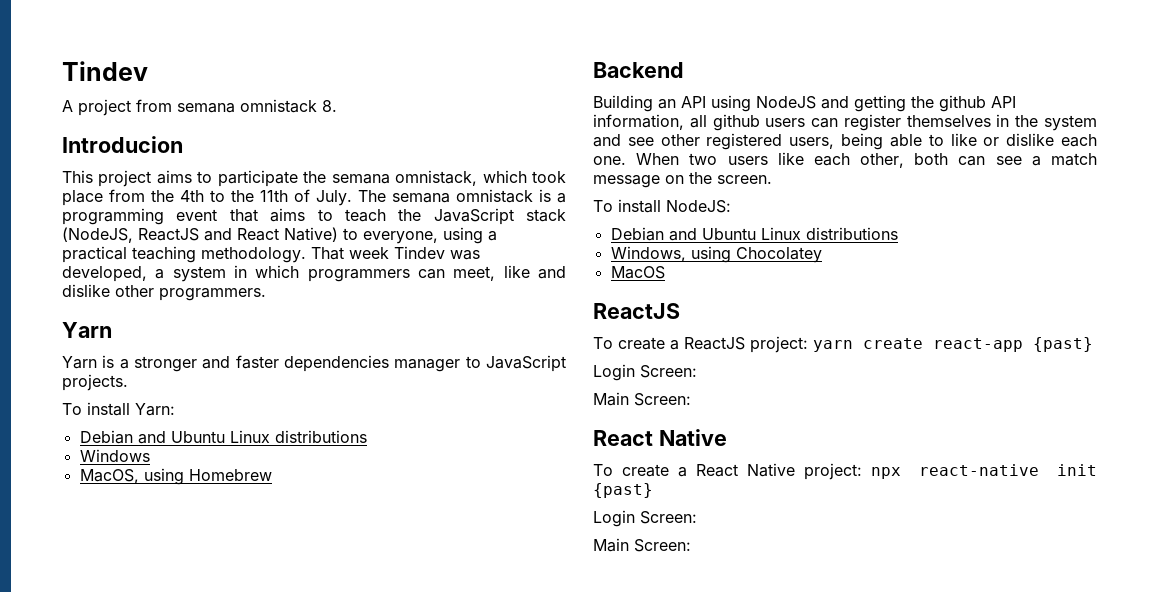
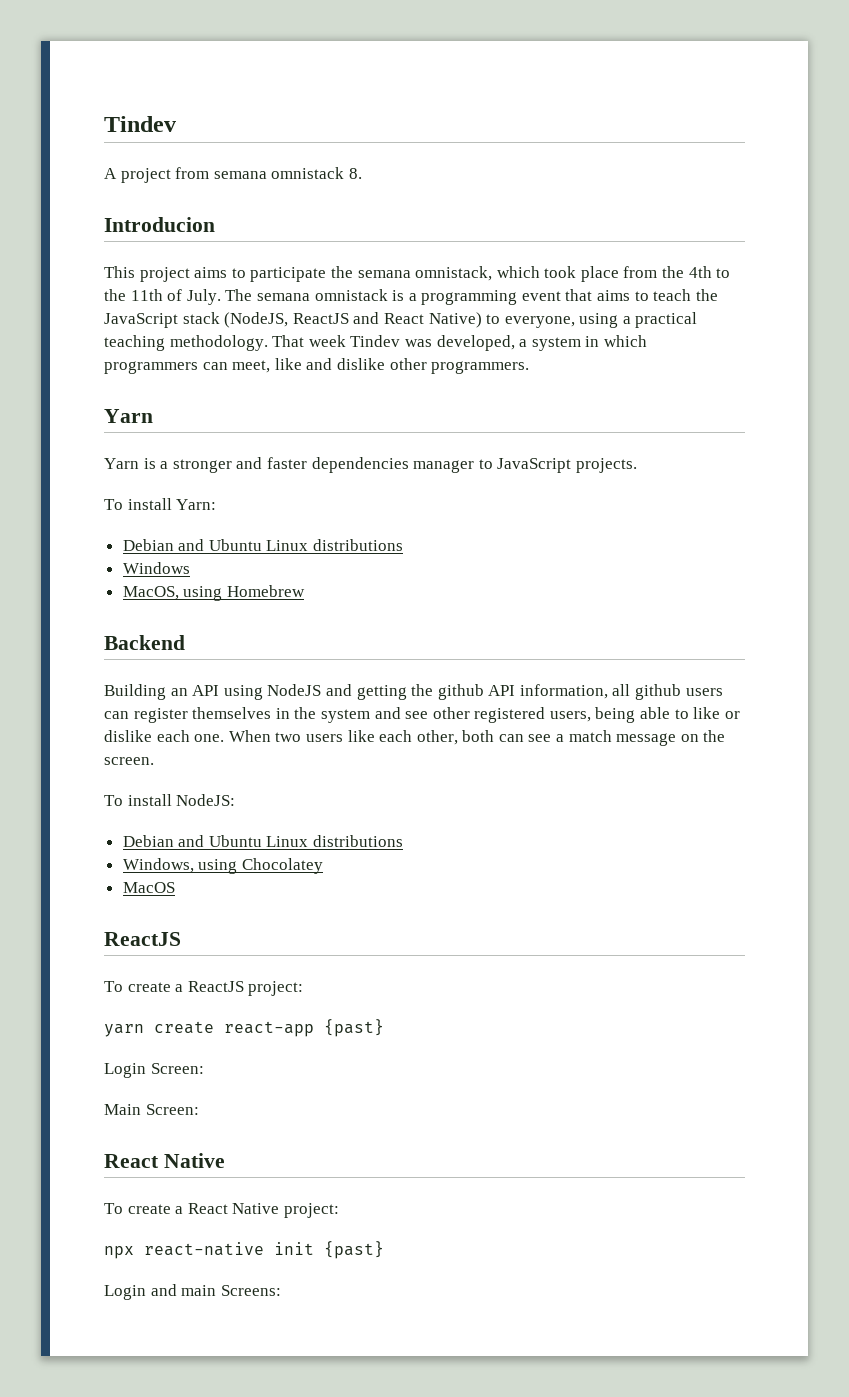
(808, 344) none -> (304, 988) //
(862, 471) none -> (339, 1210) //
[640,511,697,524] [593,538,691,552] Screen: // Main Screen: -> [150,1284,281,1296] and main Screens:

